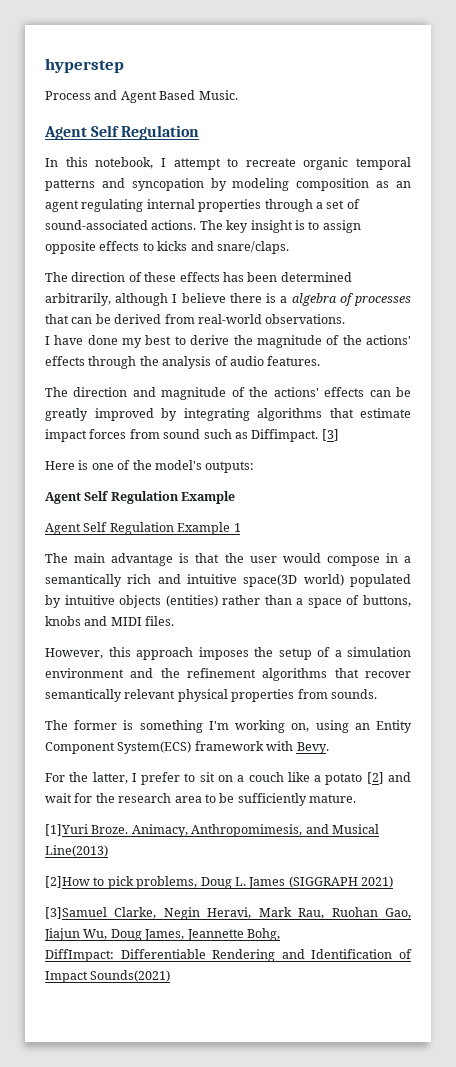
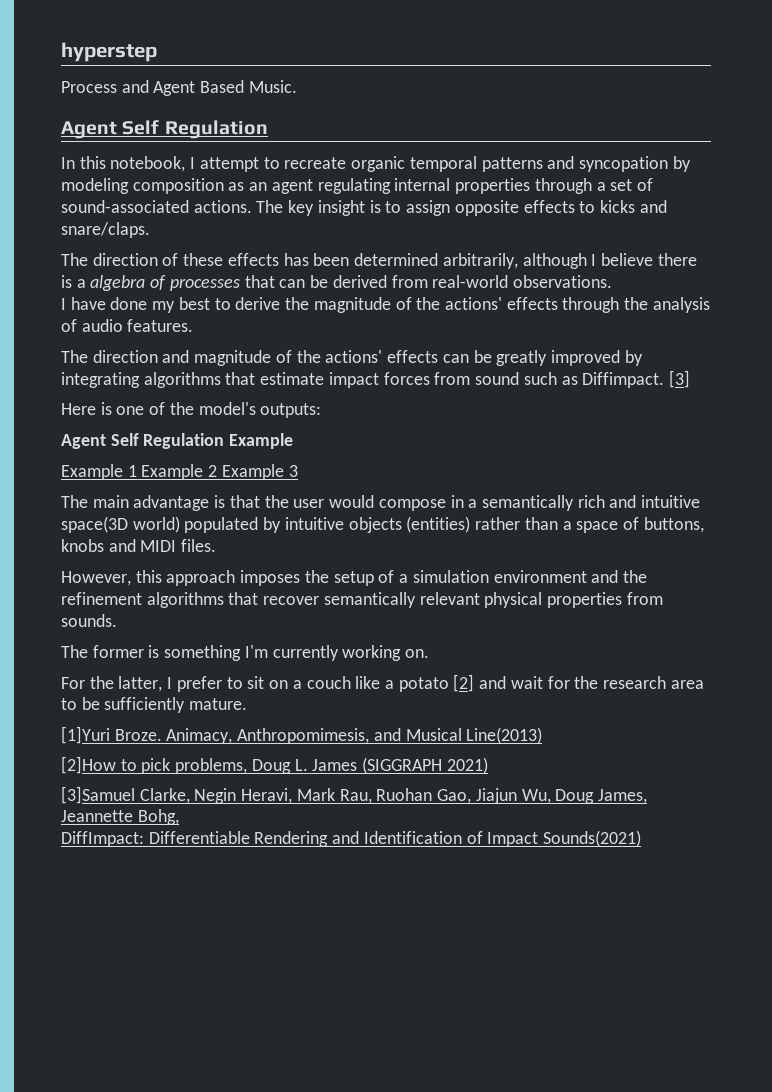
[45,522,174,535] Agent Self Regulation -> (294, 441) none
(241, 527) none -> [141,464,298,480] Example 2 Example 3
[235,720,413,733] [45,741,329,754] working on, using an Entity Component System(ECS) framework with Bevy. -> [272,645,430,661] currently working on.

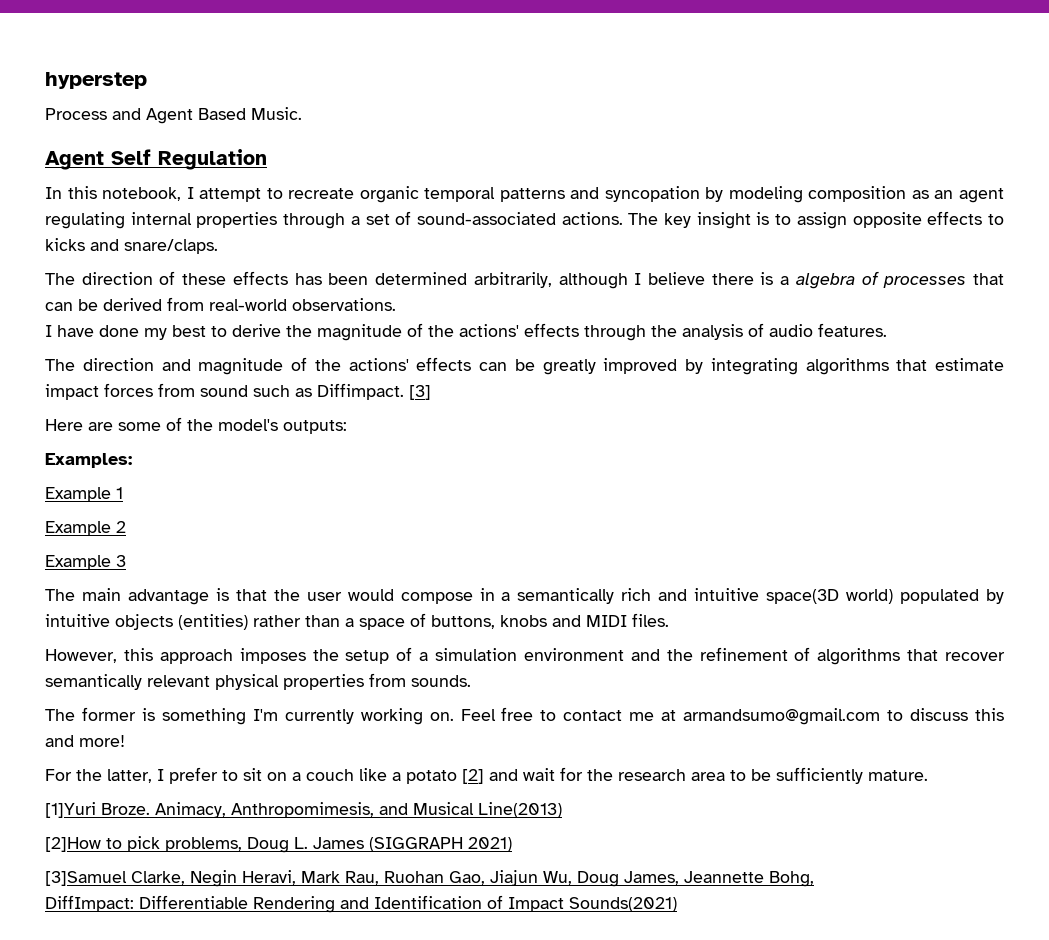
[100,402,145,415] is one -> [88,422,161,431] are some
[61,433,294,449] Agent Self Regulation Example -> [45,453,132,468] Examples:
(137, 471) none -> (123, 493) //
(218, 471) none -> (126, 527) //
(142, 598) none -> [794,647,811,661] of
(430, 653) none -> [460,707,1005,725] [45,735,125,747] Feel free to contact me at armandsumo@gmail.com to discuss this and more!

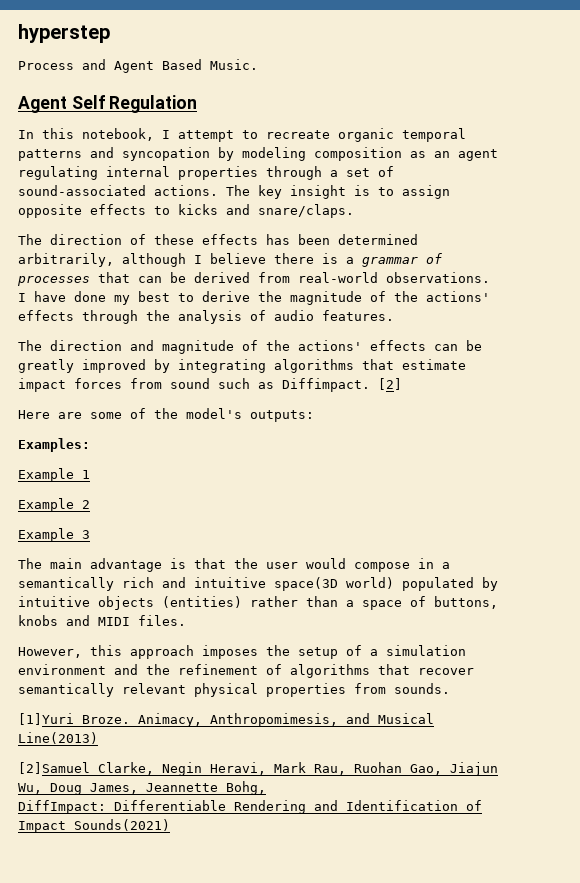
[795,273,855,289] algebra -> [362,257,418,267] grammar
[409,385,431,400] [3] -> [378,378,402,390] [2]
[45,707,1005,725] [45,735,125,747] [45,767,928,784] // The former is something I'm currently working on. Feel free to contact me at armandsumo@gmail.com to discuss this and more! // For the latter, I prefer to sit on a couch like a potato [2] and wait for the research area to be sufficiently mature. -> (450, 688) none
[45,836,512,853] [45,871,127,886] [2]How to pick problems, Doug L. James (SIGGRAPH 2021) // [3]Samuel -> [18,762,90,774] [2]Samuel

